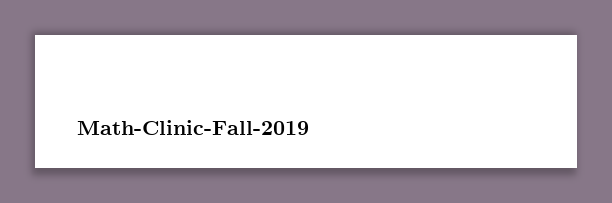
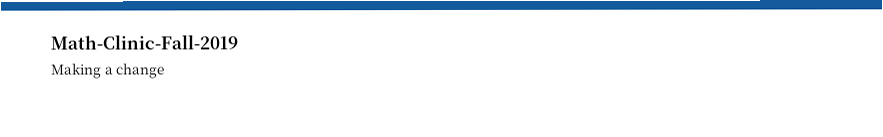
(309, 127) none -> [50,63,166,79] // Making a change

